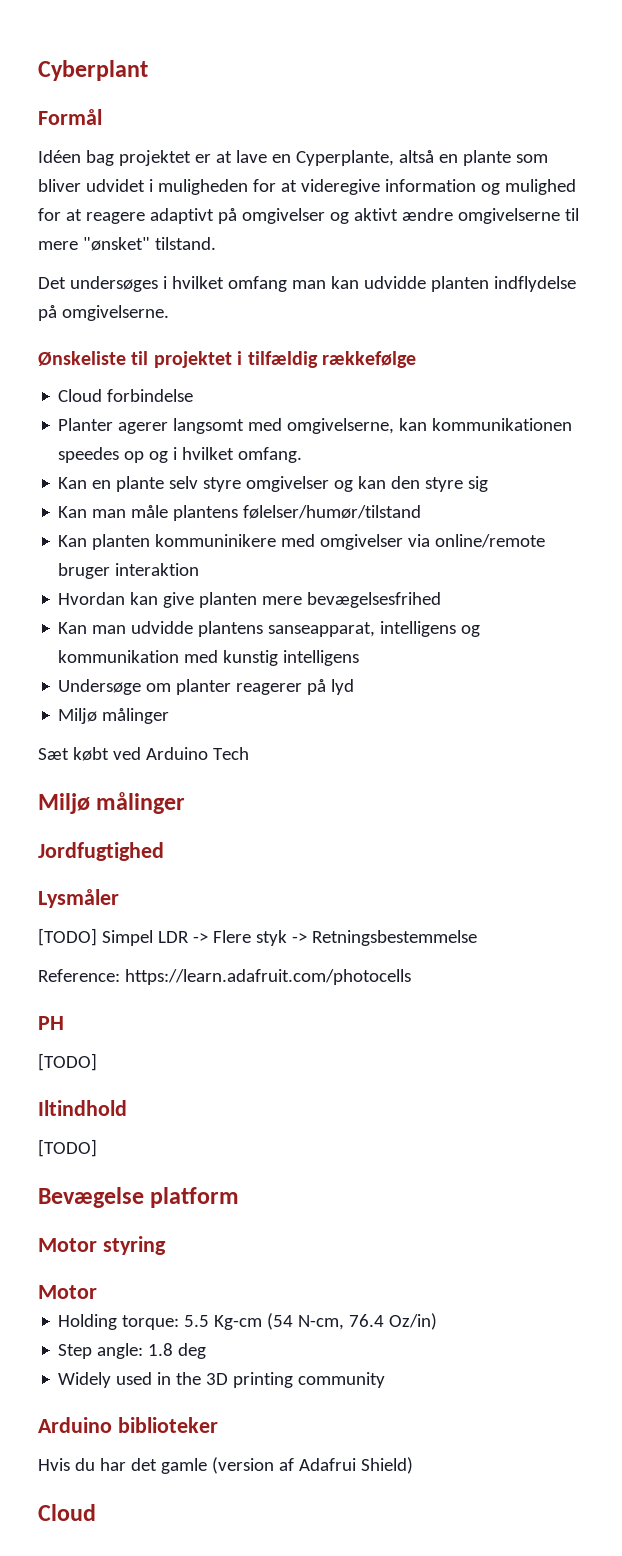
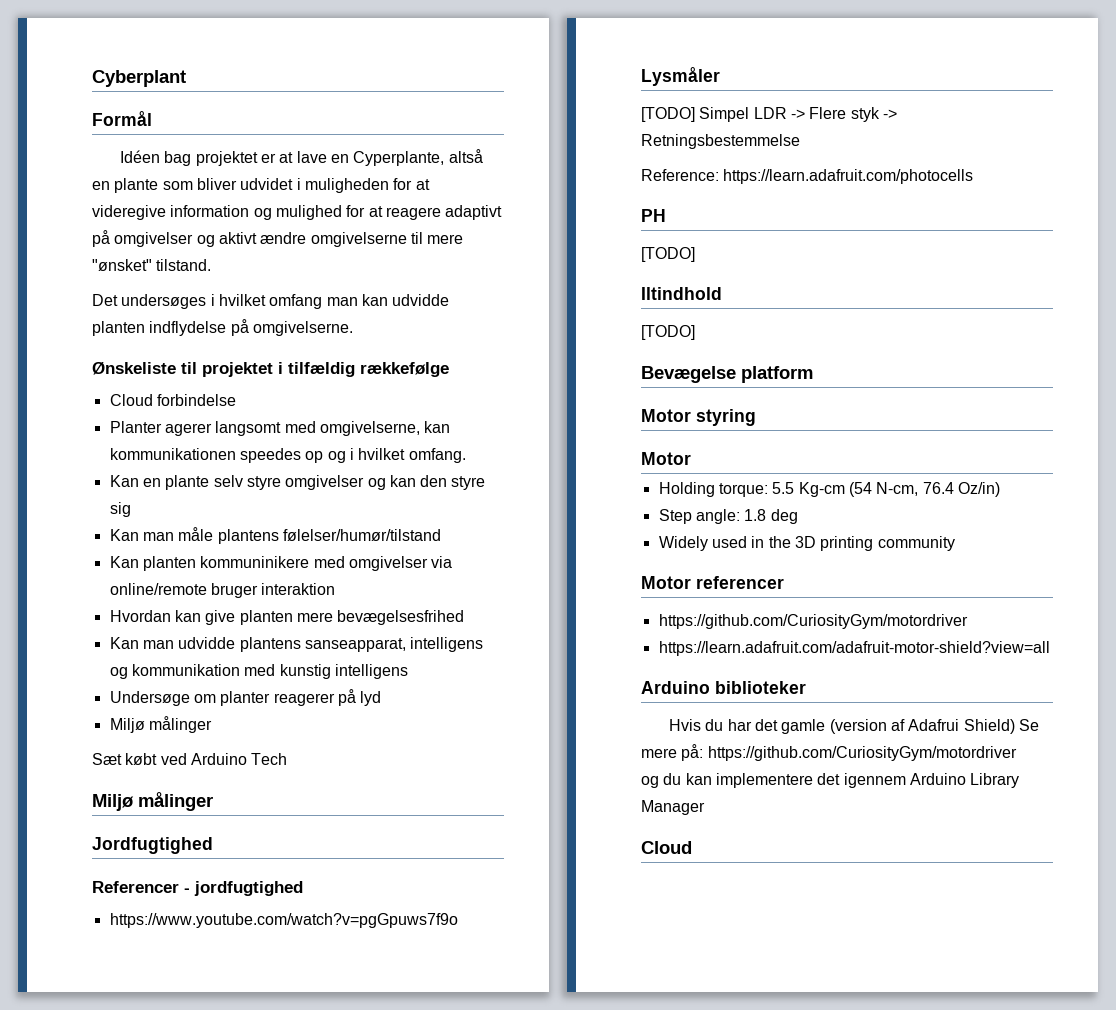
(164, 851) none -> [92,881,303,896] [109,913,458,928] // Referencer - jordfugtighed // https://www.youtube.com/watch?v=pgGpuws7f9o
(386, 1380) none -> [641,576,784,589] [658,614,968,629] [658,641,1050,656] // Motor referencer // https://github.com/CuriosityGym/motordriver // https://learn.adafruit.com/adafruit-motor-shield?view=all
(413, 1465) none -> [1018,719,1039,731] [641,744,1017,761] [641,773,1020,788] [641,800,705,815] Se mere på: https://github.com/CuriosityGym/motordriver // og du kan implementere det igennem Arduino Library Manager

